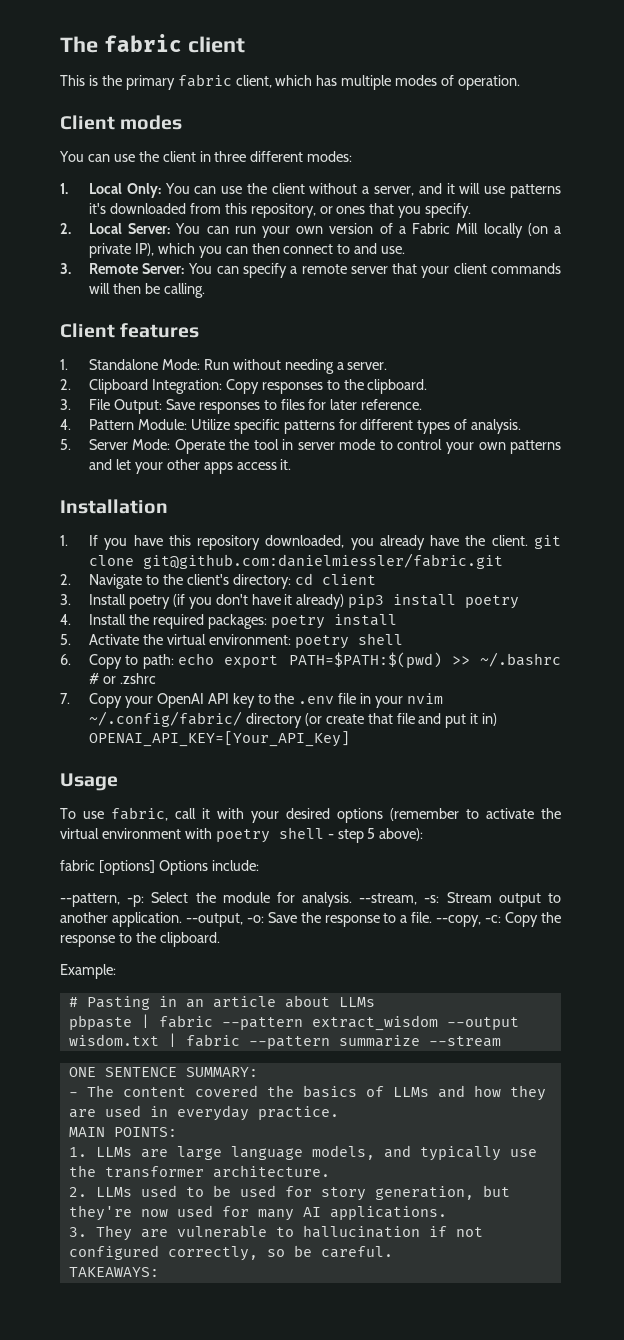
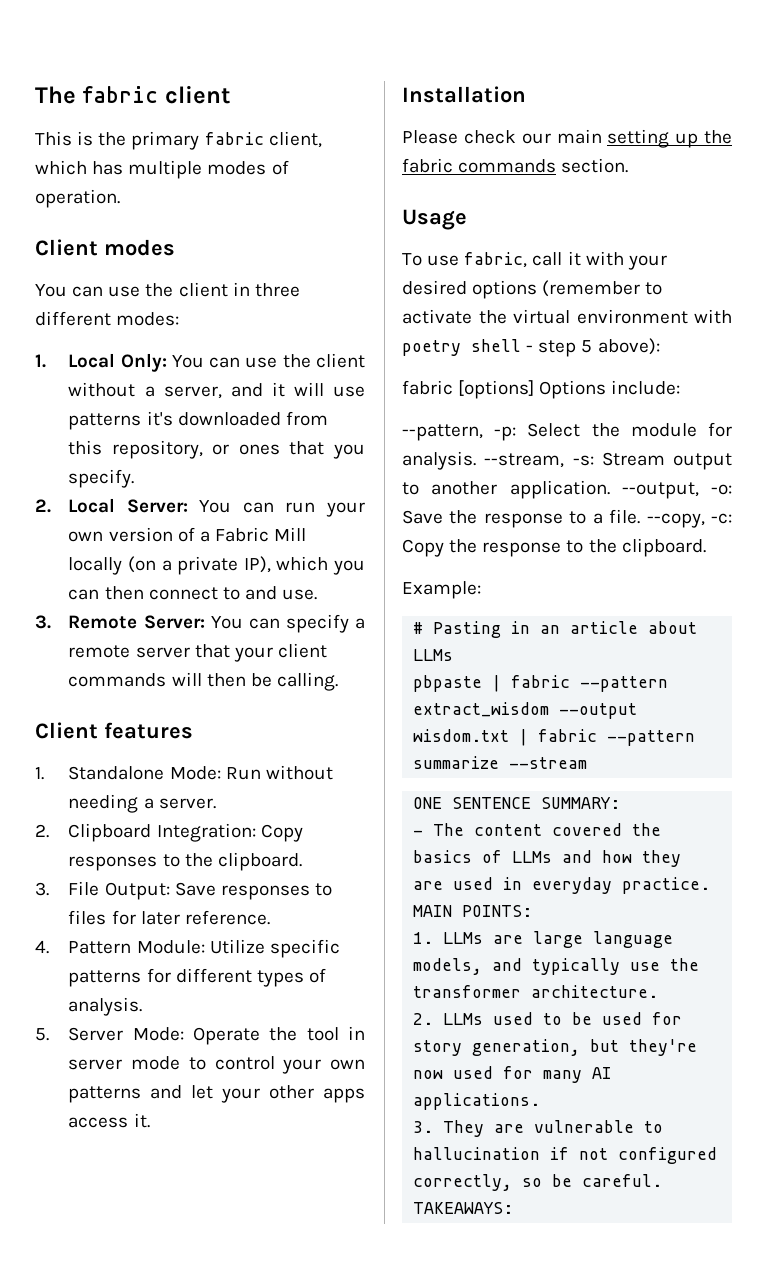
[60,535,561,550] [88,553,503,569] [60,573,376,589] [60,594,520,609] [60,614,397,629] [60,633,403,649] [60,652,561,669] [88,673,156,684] [60,693,444,708] [88,711,498,728] [88,731,350,747] 1. If you have this repository downloaded, you already have the client. git clone git@github.com:danielmiessler/fabric.git // 2. Navigate to the client's directory: cd client // 3. Install poetry (if you don't have it already) pip3 install poetry // 4. Install the required packages: poetry install // 5. Activate the virtual environment: poetry shell // 6. Copy to path: echo export PATH=$PATH:$(pwd) >> ~/.bashrc # or .zshrc // 7. Copy your OpenAI API key to the .env file in your nvim ~/.config/fabric/ directory (or create that file and put it in) OPENAI_API_KEY=[Your_API_Key] -> [402,129,732,148] [402,158,629,173] Please check our main setting up the fabric commands section.

